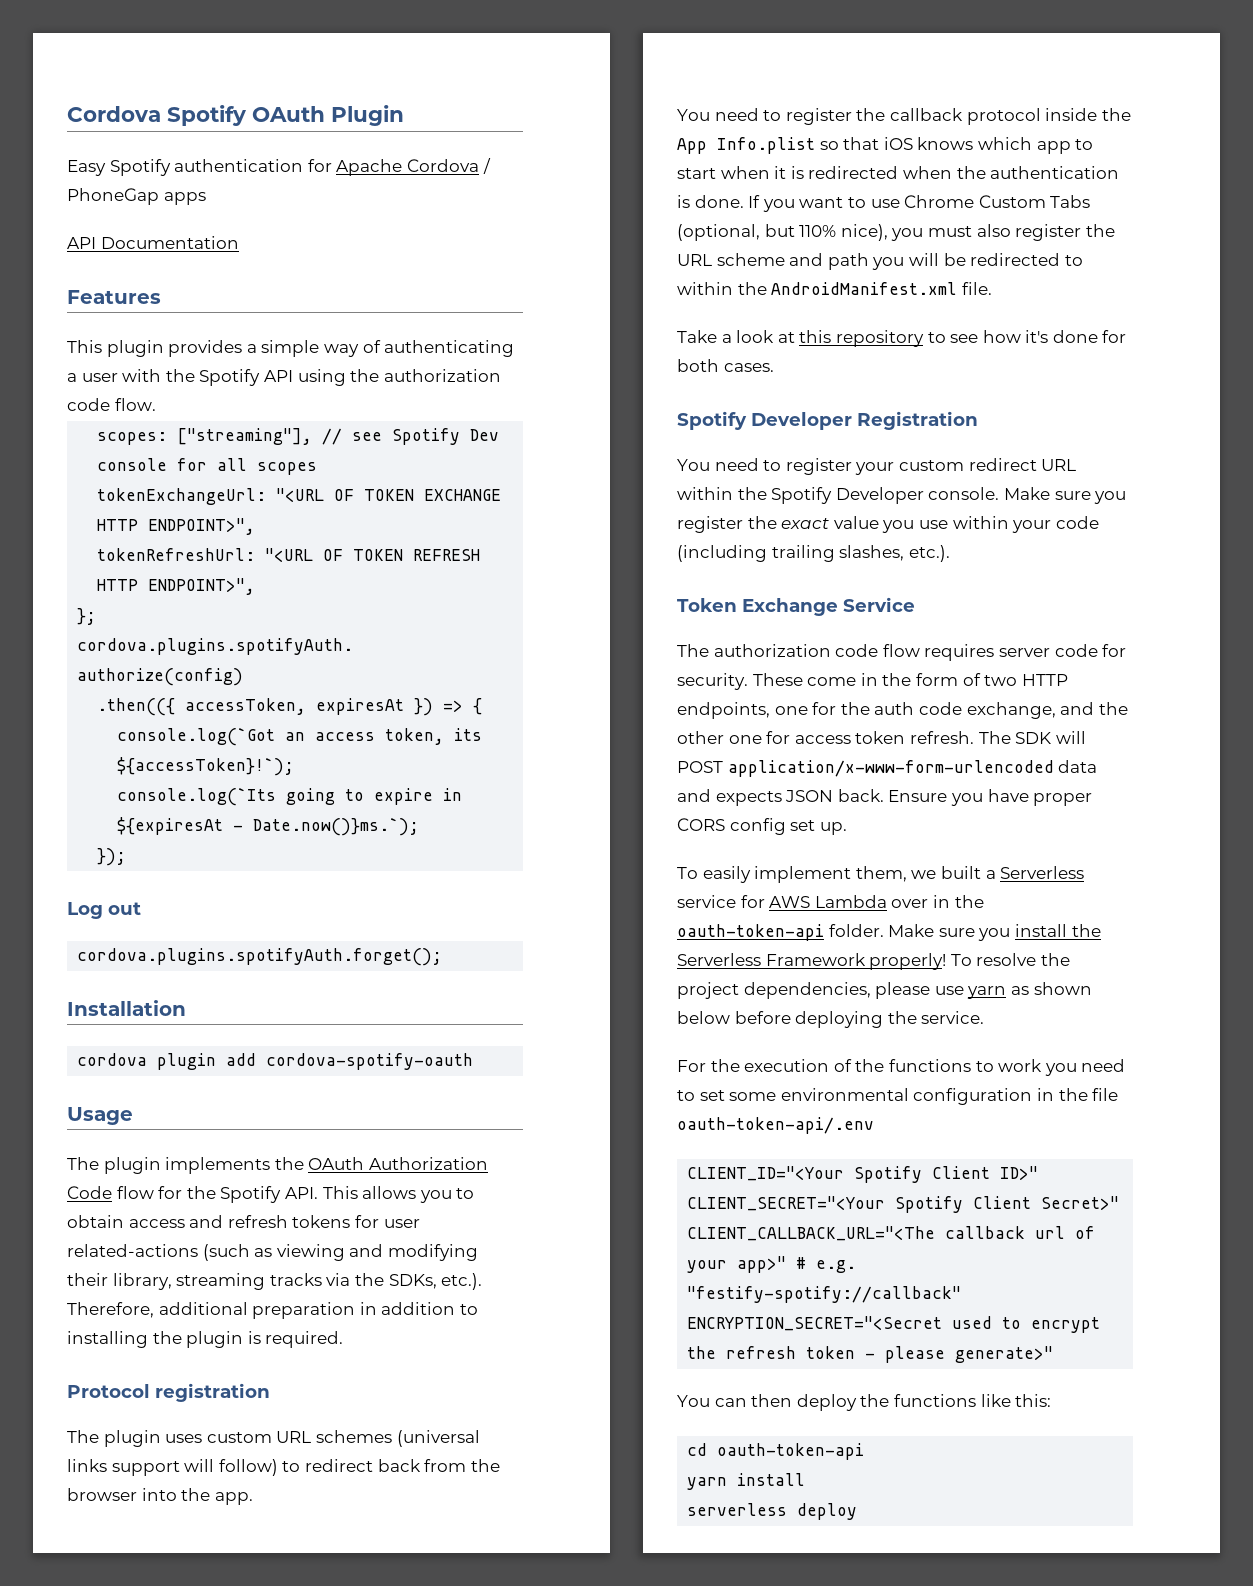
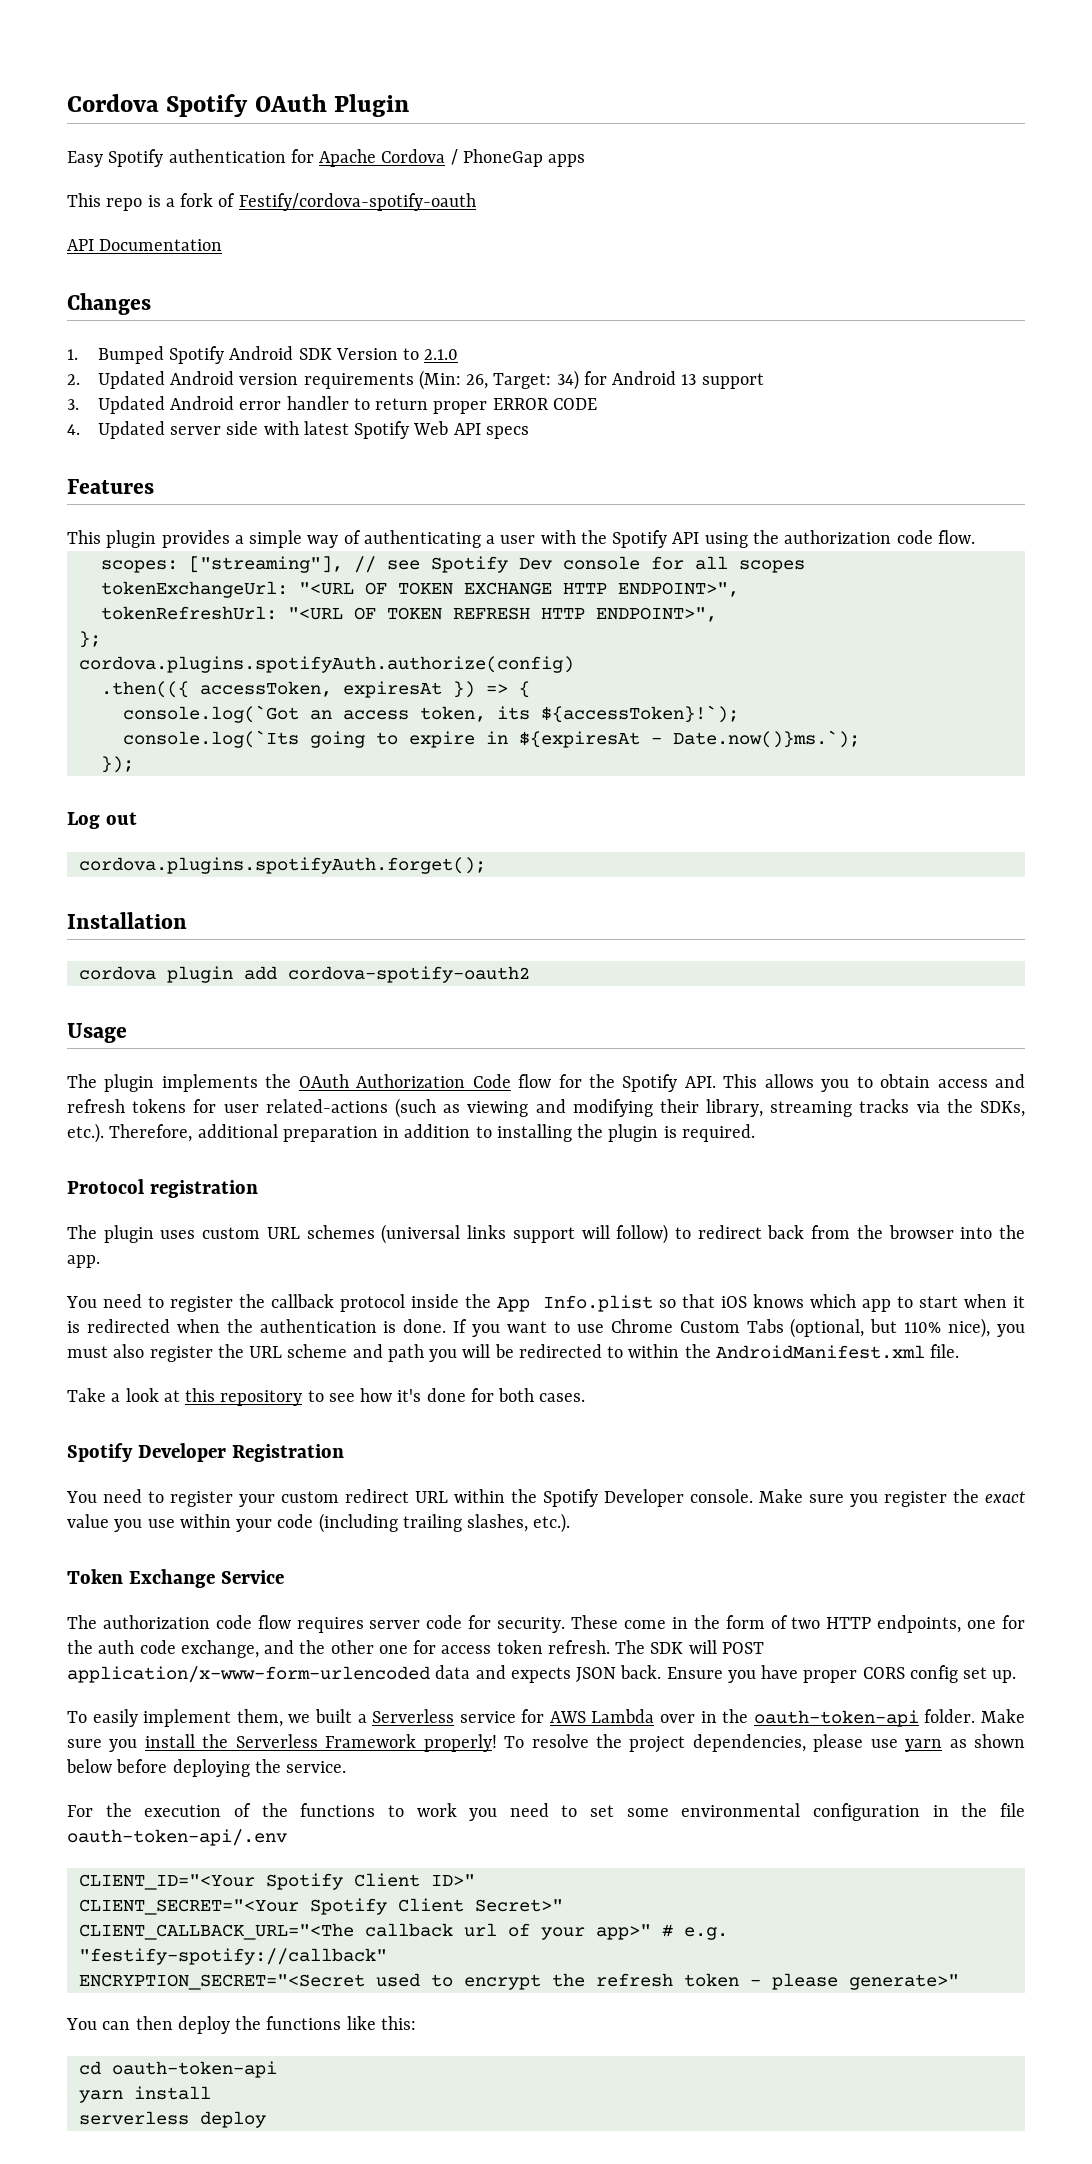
[67,236,239,249] API Documentation -> [67,193,476,211] [67,239,223,251] [67,293,151,315] [67,346,459,364] [67,370,764,390] [67,396,597,414] [67,421,529,439] This repo is a fork of Festify/cordova-spotify-oauth // API Documentation // Changes // 1. Bumped Spotify Android SDK Version to 2.1.0 // 2. Updated Android version requirements (Min: 26, Target: 34) for Android 13 support // 3. Updated Android error handler to return proper ERROR CODE // 4. Updated server side with latest Spotify Web API specs
[266,1053,474,1070] cordova-spotify-oauth -> [287,966,530,983] cordova-spotify-oauth2

